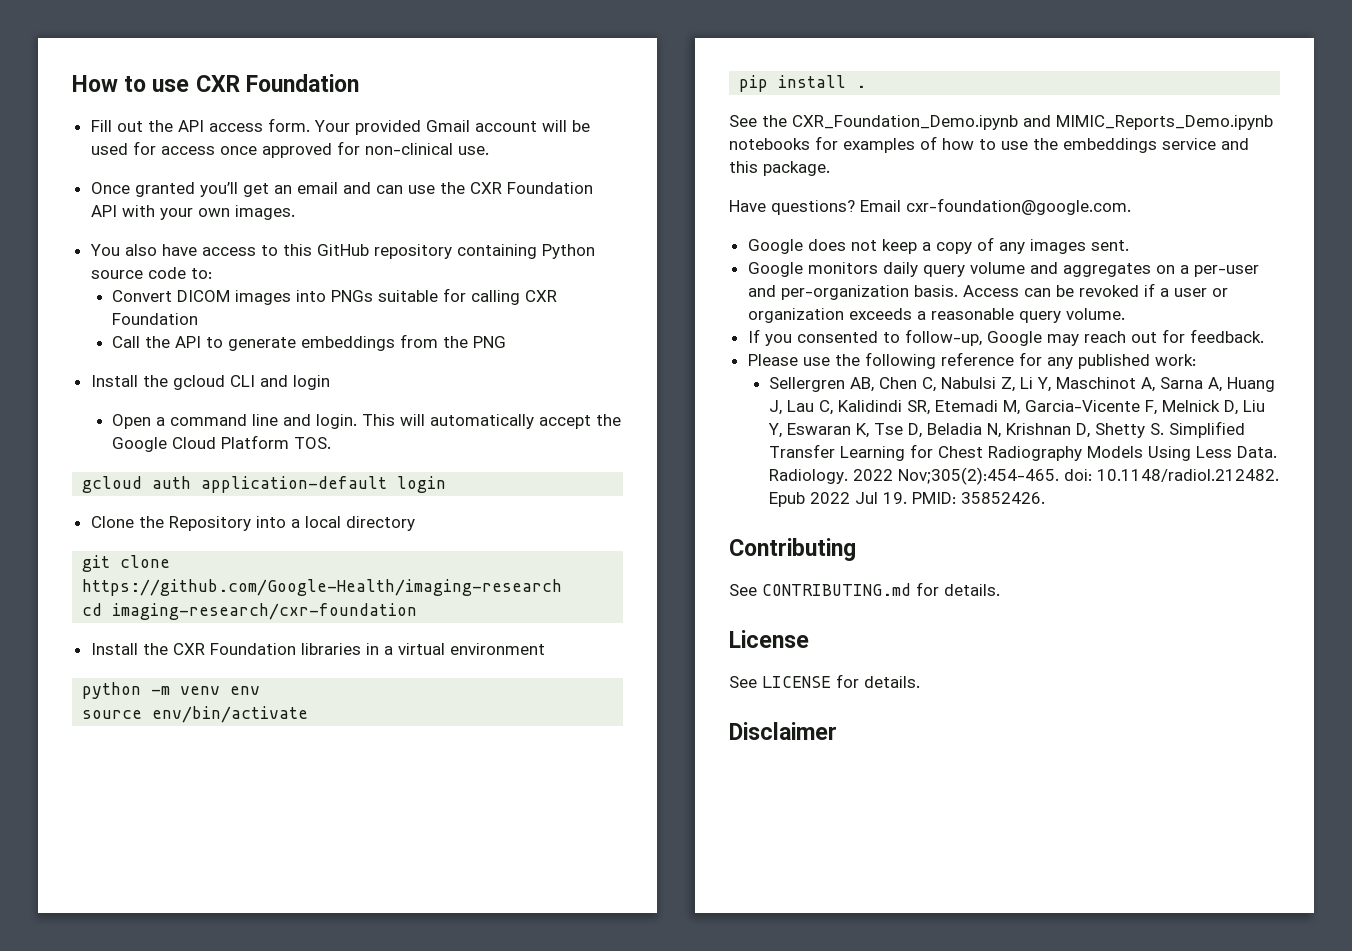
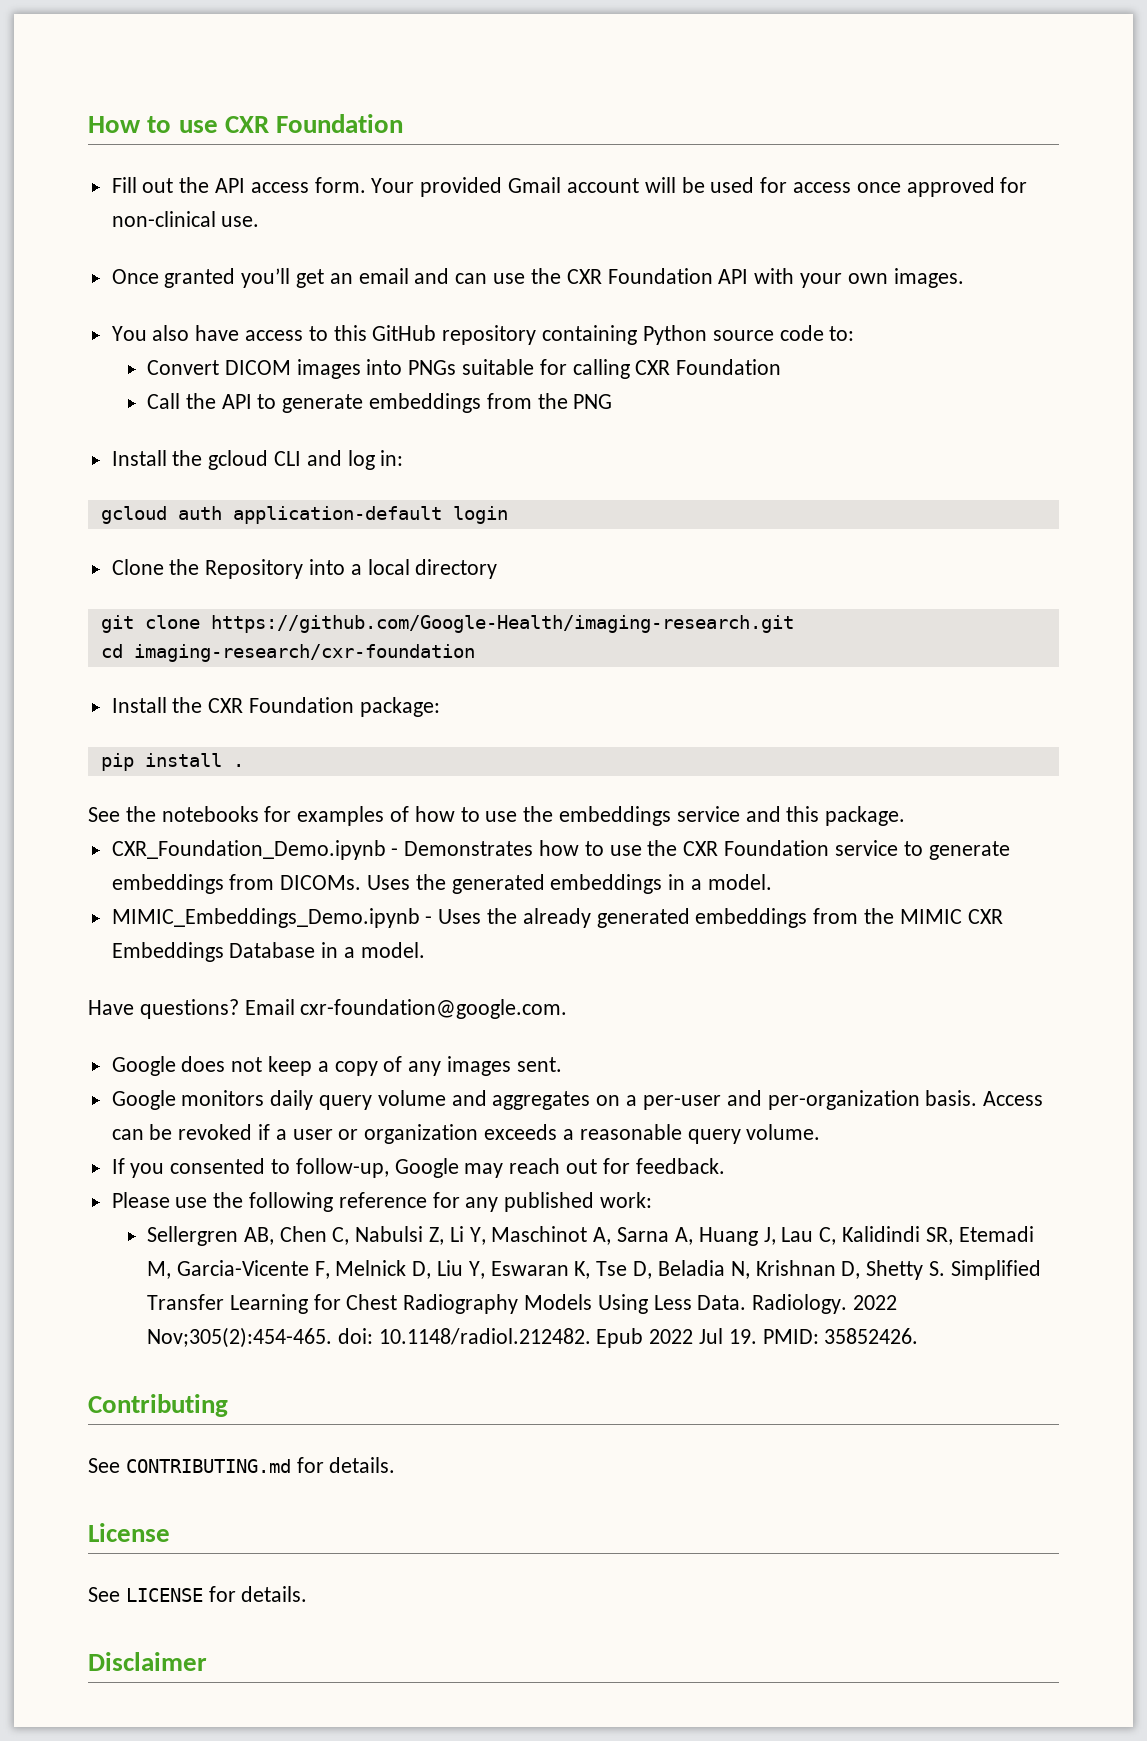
[292,375,330,390] [111,414,621,429] [111,435,331,452] login // Open a command line and login. This will automatically accept the Google Cloud Platform TOS. -> [347,450,404,470] log in:
[82,579,563,596] https://github.com/Google-Health/imaging-research -> [210,615,794,633] https://github.com/Google-Health/imaging-research.git
[300,643,545,655] [82,682,261,699] [82,706,309,723] libraries in a virtual environment // python -m venv env // source env/bin/activate -> [359,697,440,717] package:
[792,115,1273,130] CXR_Foundation_Demo.ipynb and MIMIC_Reports_Demo.ipynb -> (156, 814) none
(830, 168) none -> [111,840,1010,860] [111,874,772,894] [111,908,1003,928] [111,942,425,962] // CXR_Foundation_Demo.ipynb - Demonstrates how to use the CXR Foundation service to generate embeddings from DICOMs. Uses the generated embeddings in a model. // MIMIC_Embeddings_Demo.ipynb - Uses the already generated embeddings from the MIMIC CXR Embeddings Database in a model.

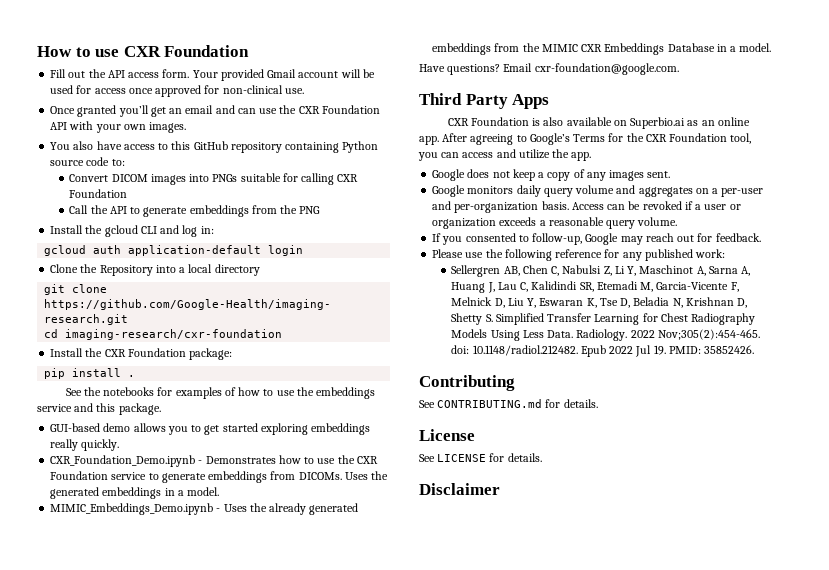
(906, 816) none -> [50,423,371,435] [50,439,120,451] // GUI-based demo allows you to get started exploring embeddings really quickly.
(568, 1009) none -> [419,93,550,109] [447,117,750,129] [419,133,752,145] [418,149,592,161] // Third Party Apps // CXR Foundation is also available on Superbio.ai as an online app. After agreeing to Google’s Terms for the CXR Foundation tool, you can access and utilize the app.

